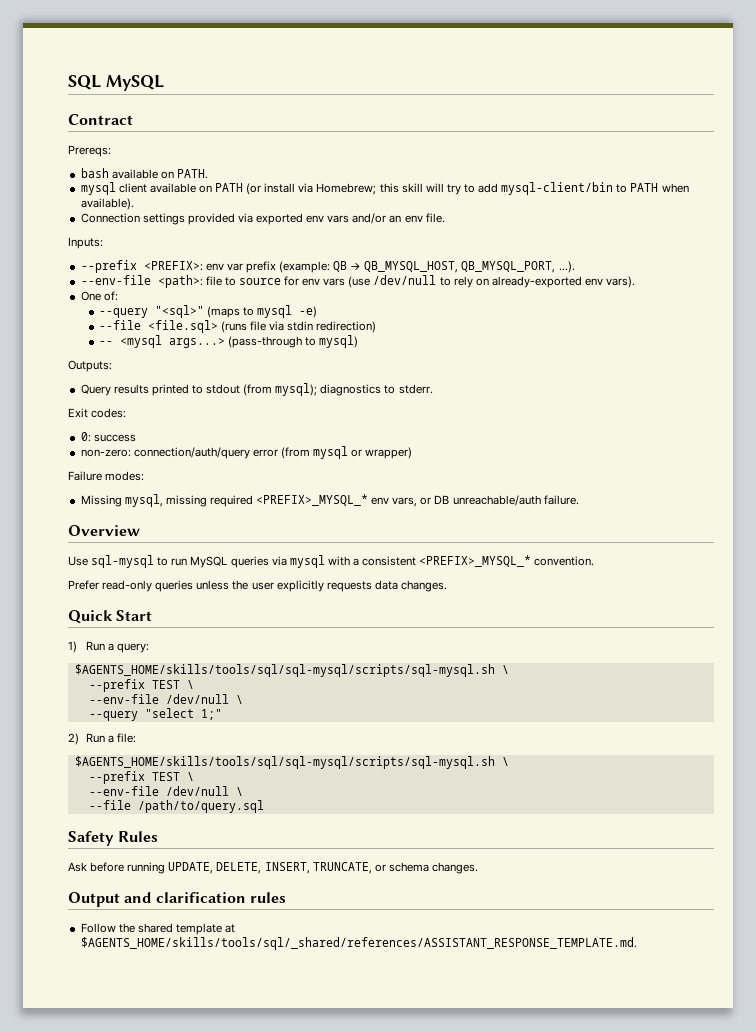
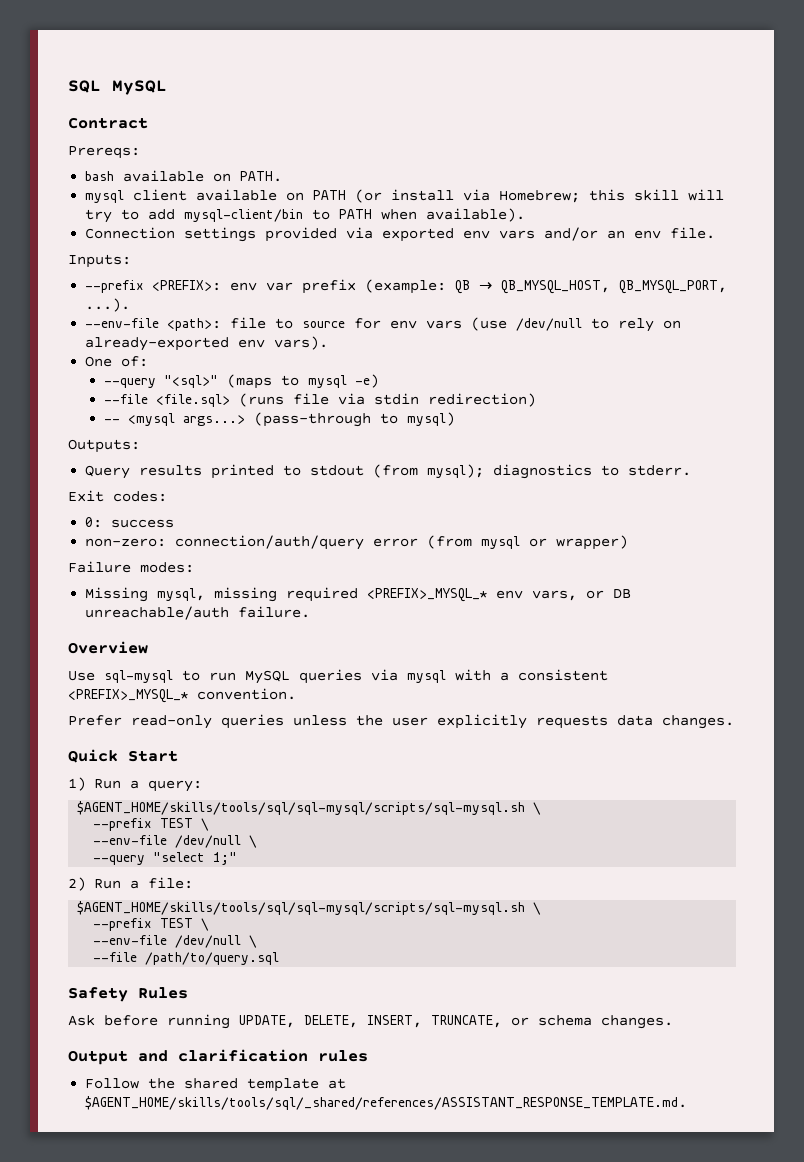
[74,664,495,677] $AGENTS_HOME/skills/tools/sql/sql-mysql/scripts/sql-mysql.sh -> [77,801,526,815] $AGENT_HOME/skills/tools/sql/sql-mysql/scripts/sql-mysql.sh
[74,756,495,769] $AGENTS_HOME/skills/tools/sql/sql-mysql/scripts/sql-mysql.sh -> [77,901,526,915] $AGENT_HOME/skills/tools/sql/sql-mysql/scripts/sql-mysql.sh
[80,937,637,950] $AGENTS_HOME/skills/tools/sql/_shared/references/ASSISTANT_RESPONSE_TEMPLATE.md. -> [85,1096,688,1110] $AGENT_HOME/skills/tools/sql/_shared/references/ASSISTANT_RESPONSE_TEMPLATE.md.

